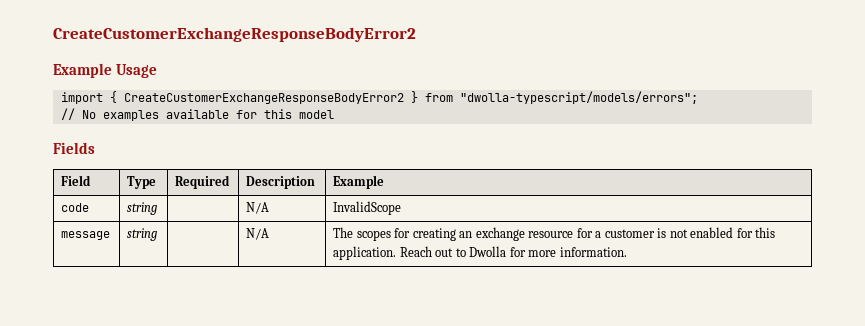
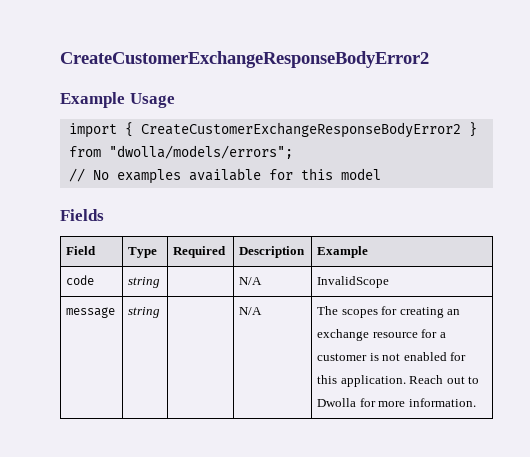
[459,91,698,104] "dwolla-typescript/models/errors"; -> [108,145,293,159] "dwolla/models/errors";

